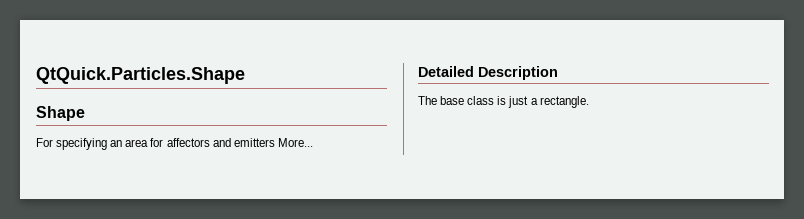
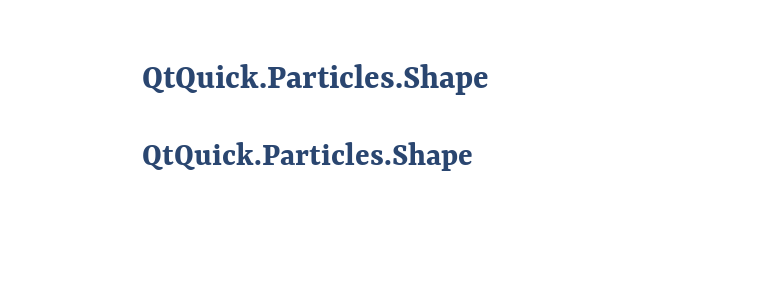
[36,106,85,121] [36,138,313,150] [418,66,558,80] [418,96,589,108] Shape // For specifying an area for affectors and emitters More... // Detailed Description // The base class is just a rectangle. -> [142,142,473,171] QtQuick.Particles.Shape

